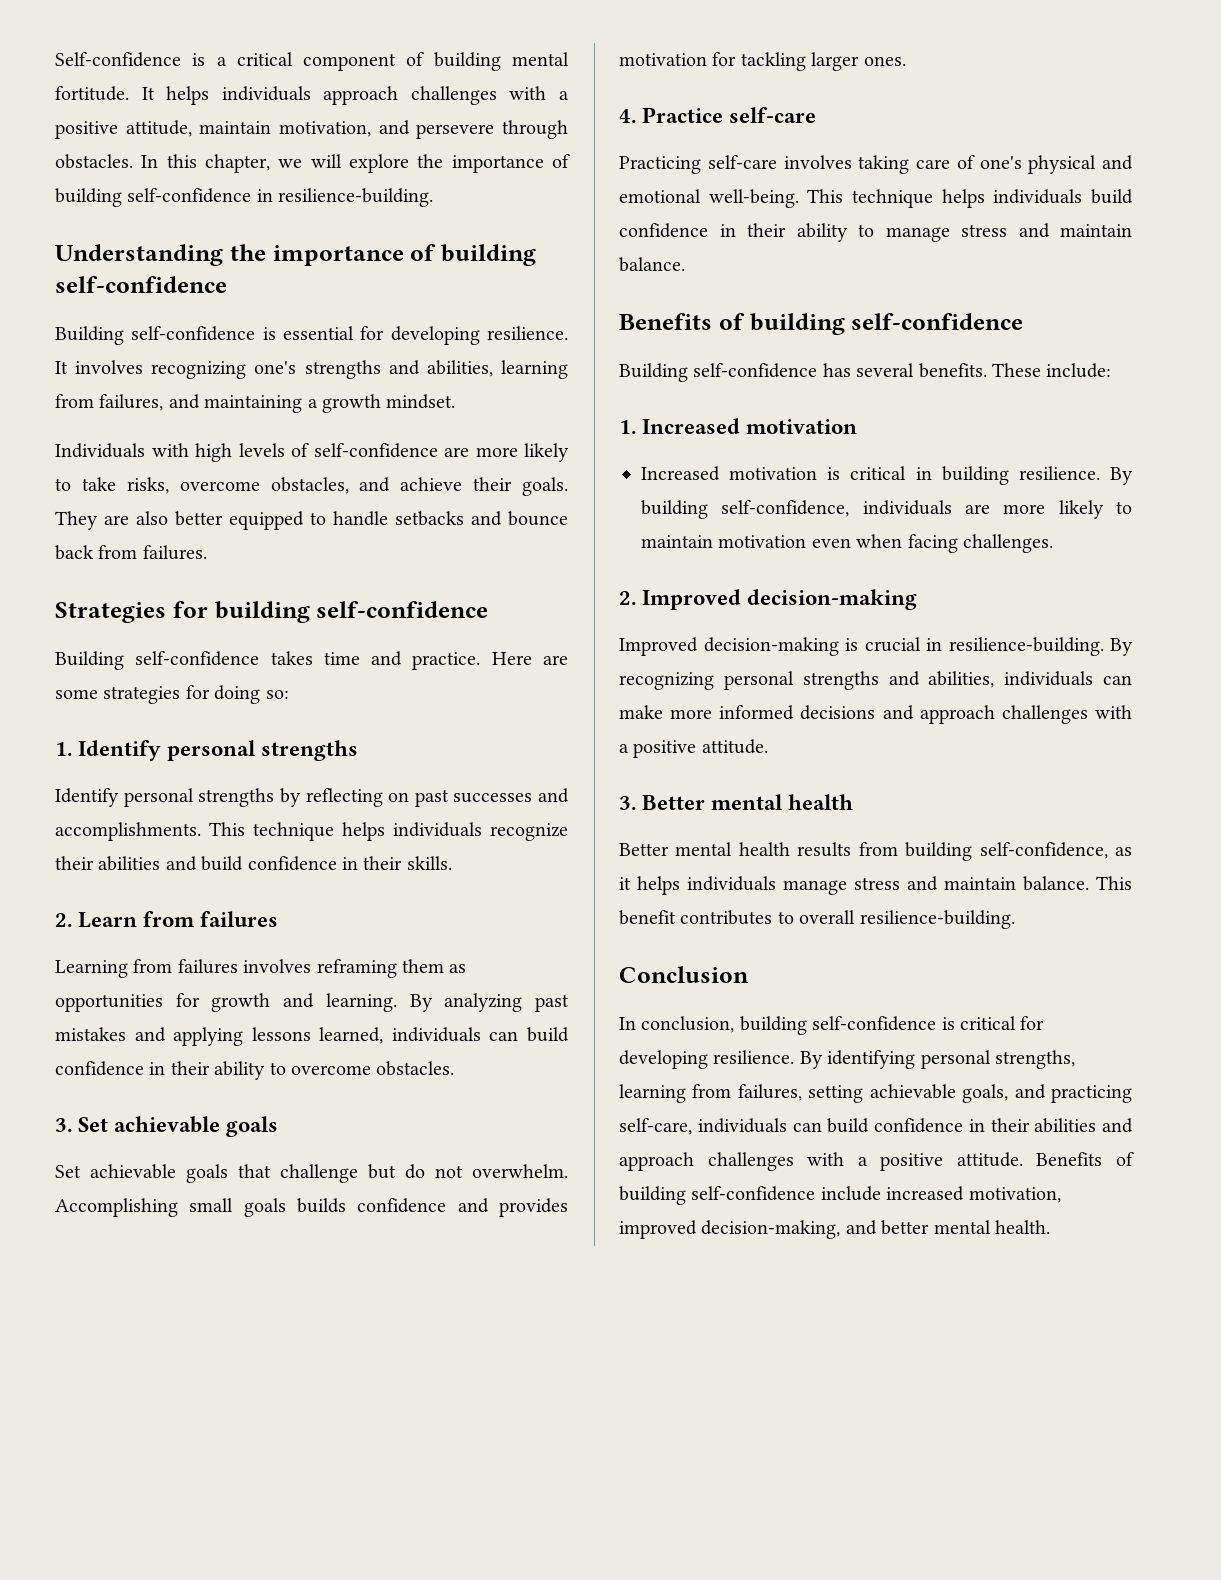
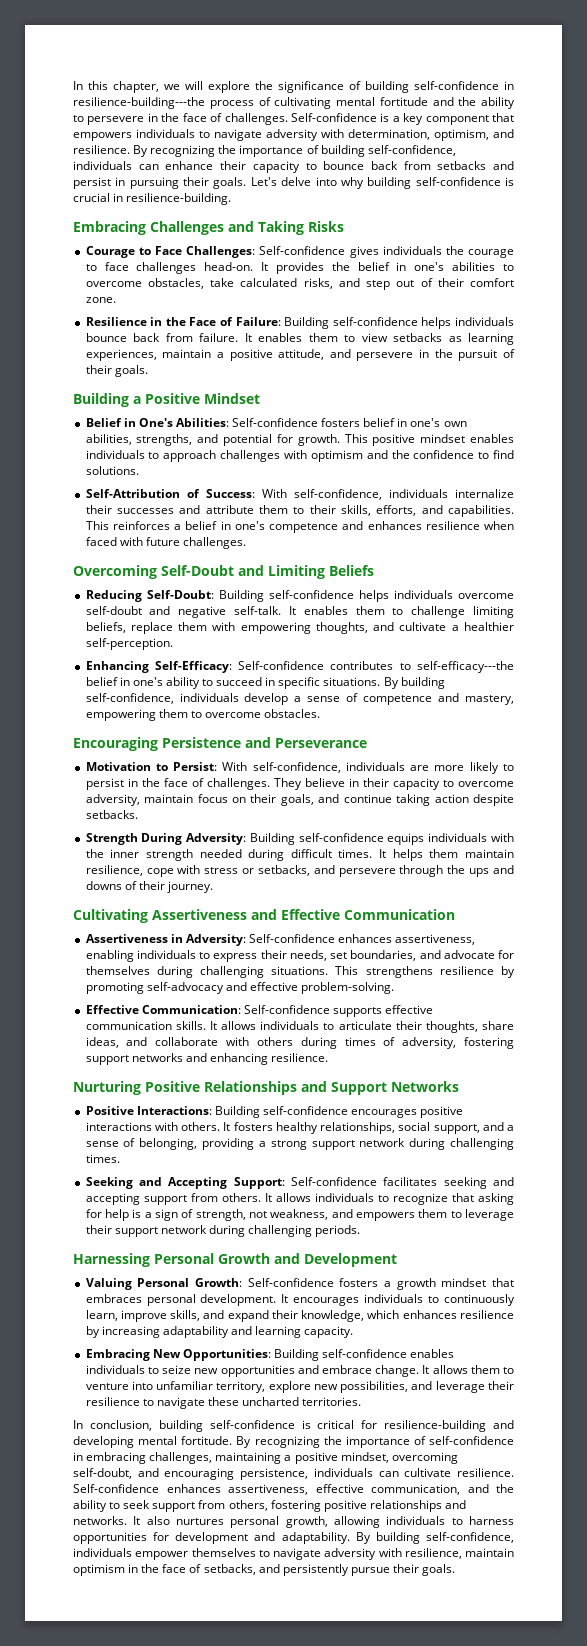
[55,52,569,71] [55,86,569,105] [55,120,568,139] [55,154,133,169] Self-confidence is a critical component of building mental fortitude. It helps individuals approach challenges with a positive attitude, maintain motivation, and persevere through obstacles. -> (73, 85) none
[451,155,544,173] importance -> [278,81,344,93] significance
[278,188,434,207] [55,244,536,266] [55,276,227,293] [55,326,568,345] [55,360,568,379] [55,394,456,413] [55,443,569,462] [55,477,568,496] [55,511,568,530] [55,545,207,560] [55,601,489,623] [55,651,568,670] [55,685,289,704] [55,740,359,761] [55,788,569,807] [55,822,568,841] [55,856,452,871] [55,911,279,928] [55,959,467,978] [55,993,569,1012] [55,1027,569,1046] [55,1061,455,1080] [55,1116,279,1137] [55,1164,568,1183] [55,1198,568,1217] [619,52,906,71] [619,107,817,123] [619,155,1133,174] [619,189,1133,208] [619,223,1132,242] [619,257,685,272] [619,313,1024,335] [619,363,1112,382] [619,418,858,434] [641,466,1133,485] [641,500,708,519] resilience-building. // Understanding the importance of building self-confidence // Building self-confidence is essential for developing resilience. It involves recognizing one's strengths and abilities, learning from failures, and maintaining a growth mindset. // Individuals with high levels of self-confidence are more likely to take risks, overcome obstacles, and achieve their goals. They are also better equipped to handle setbacks and bounce back from failures. // Strategies for building self-confidence // Building self-confidence takes time and practice. Here are some strategies for doing so: // 1. Identify personal strengths // Identify personal strengths by reflecting on past successes and accomplishments. This technique helps individuals recognize their abilities and build confidence in their skills. // 2. Learn from failures // Learning from failures involves reframing them as opportunities for growth and learning. By analyzing past mistakes and applying lessons learned, individuals can build confidence in their ability to overcome obstacles. // 3. Set achievable goals // Set achievable goals that challenge but do not overwhelm. Accomplishing small goals builds confidence and provides motivation for tackling larger ones. // 4. Practice self-care // Practicing self-care involves taking care of one's physical and emotional well-being. This technique helps individuals build confidence in their ability to manage stress and maintain balance. // Benefits of building self-confidence // Building self-confidence has several benefits. These include: // 1. Increased motivation // Increased motivation is critical in building resilience. By building -> [73,97,515,109] [73,113,514,125] [73,129,514,141] [73,145,456,157] [73,161,514,173] [73,177,514,189] [73,193,232,205] [73,221,344,235] [85,246,514,258] [85,262,515,274] [85,278,515,290] [85,297,116,303] [85,317,514,329] [85,333,515,345] [85,349,515,361] [85,365,148,377] [73,393,260,407] [85,418,467,427] [85,434,514,446] [85,450,514,462] [85,466,139,475] [85,489,514,500] [85,505,514,517] [85,521,515,533] [85,537,246,549] [73,565,374,579] [85,590,514,602] [85,606,514,618] [85,622,514,634] [85,638,173,650] [85,661,514,673] [85,677,445,689] [85,693,514,705] [85,709,321,721] [73,737,367,751] [85,762,248,771] resilience-building---the process of cultivating mental fortitude and the ability to persevere in the face of challenges. Self-confidence is a key component that empowers individuals to navigate adversity with determination, optimism, and resilience. By recognizing the importance of building self-confidence, individuals can enhance their capacity to bounce back from setbacks and persist in pursuing their goals. Let's delve into why building self-confidence is crucial in resilience-building. // Embracing Challenges and Taking Risks // Courage to Face Challenges: Self-confidence gives individuals the courage to face challenges head-on. It provides the belief in one's abilities to overcome obstacles, take calculated risks, and step out of their comfort zone. // Resilience in the Face of Failure: Building self-confidence helps individuals bounce back from failure. It enables them to view setbacks as learning experiences, maintain a positive attitude, and persevere in the pursuit of their goals. // Building a Positive Mindset // Belief in One's Abilities: Self-confidence fosters belief in one's own abilities, strengths, and potential for growth. This positive mindset enables individuals to approach challenges with optimism and the confidence to find solutions. // Self-Attribution of Success: With self-confidence, individuals internalize their successes and attribute them to their skills, efforts, and capabilities. This reinforces a belief in one's competence and enhances resilience when faced with future challenges. // Overcoming Self-Doubt and Limiting Beliefs // Reducing Self-Doubt: Building self-confidence helps individuals overcome self-doubt and negative self-talk. It enables them to challenge limiting beliefs, replace them with empowering thoughts, and cultivate a healthier self-perception. // Enhancing Self-Efficacy: Self-confidence contributes to self-efficacy---the belief in one's ability to succeed in specific situations. By building self-confidence, individuals develop a sense of competence and mastery, empowering them to overcome obstacles. // Encouraging Persistence and Perseverance // Motivation to Persist: With
[641,534,1053,553] [619,589,918,610] [619,637,1133,656] [619,671,1132,690] [619,705,1132,724] [619,739,768,758] [619,794,854,810] [619,842,1132,861] [619,876,1132,895] [619,910,1015,929] [619,966,749,983] maintain motivation even when facing challenges. // 2. Improved decision-making // Improved decision-making is crucial in resilience-building. By recognizing personal strengths and abilities, individuals can make more informed decisions and approach challenges with a positive attitude. // 3. Better mental health // Better mental health results from building self-confidence, as it helps individuals manage stress and maintain balance. This benefit contributes to overall resilience-building. // Conclusion -> [85,778,515,790] [85,794,514,806] [85,810,138,819] [85,833,514,845] [85,849,514,861] [85,865,515,877] [85,881,213,893] [73,909,455,923] [85,934,476,946] [85,950,515,962] [85,966,515,978] [85,982,395,994] [85,1005,434,1017] [85,1021,514,1033] [85,1037,514,1049] [85,1053,329,1065] [73,1081,459,1095] [85,1106,464,1118] [85,1122,515,1134] [85,1138,514,1150] [85,1154,120,1163] [85,1177,514,1189] [85,1193,515,1205] [85,1209,515,1221] [85,1225,361,1237] [73,1253,397,1267] [85,1278,514,1290] [85,1294,515,1306] [85,1310,514,1322] [85,1326,354,1338] [85,1349,455,1361] [85,1365,514,1377] [85,1381,514,1393] [85,1397,362,1409] persist in the face of challenges. They believe in their capacity to overcome adversity, maintain focus on their goals, and continue taking action despite setbacks. // Strength During Adversity: Building self-confidence equips individuals with the inner strength needed during difficult times. It helps them maintain resilience, cope with stress or setbacks, and persevere through the ups and downs of their journey. // Cultivating Assertiveness and Effective Communication // Assertiveness in Adversity: Self-confidence enhances assertiveness, enabling individuals to express their needs, set boundaries, and advocate for themselves during challenging situations. This strengthens resilience by promoting self-advocacy and effective problem-solving. // Effective Communication: Self-confidence supports effective communication skills. It allows individuals to articulate their thoughts, share ideas, and collaborate with others during times of adversity, fostering support networks and enhancing resilience. // Nurturing Positive Relationships and Support Networks // Positive Interactions: Building self-confidence encourages positive interactions with others. It fosters healthy relationships, social support, and a sense of belonging, providing a strong support network during challenging times. // Seeking and Accepting Support: Self-confidence facilitates seeking and accepting support from others. It allows individuals to recognize that asking for help is a sign of strength, not weakness, and empowers them to leverage their support network during challenging periods. // Harnessing Personal Growth and Development // Valuing Personal Growth: Self-confidence fosters a growth mindset that embraces personal development. It encourages individuals to continuously learn, improve skills, and expand their knowledge, which enhances resilience by increasing adaptability and learning capacity. // Embracing New Opportunities: Building self-confidence enables individuals to seize new opportunities and embrace change. It allows them to venture into unfamiliar territory, explore new possibilities, and leverage their resilience to navigate these uncharted territories.
[619,1050,1075,1069] [619,1084,1132,1103] [619,1118,1133,1135] [619,1152,1134,1171] [619,1186,1061,1205] [619,1220,1050,1239] developing resilience. By identifying personal strengths, learning from failures, setting achievable goals, and practicing self-care, individuals can build confidence in their abilities and approach challenges with a positive attitude. Benefits of building self-confidence include increased motivation, improved decision-making, and better mental health. -> [384,1420,514,1432] [73,1436,514,1448] [73,1452,458,1464] [73,1468,514,1480] [73,1484,514,1495] [73,1500,466,1512] [73,1516,514,1528] [73,1532,514,1544] [73,1548,514,1560] [73,1564,456,1576] resilience-building and developing mental fortitude. By recognizing the importance of self-confidence in embracing challenges, maintaining a positive mindset, overcoming self-doubt, and encouraging persistence, individuals can cultivate resilience. Self-confidence enhances assertiveness, effective communication, and the ability to seek support from others, fostering positive relationships and networks. It also nurtures personal growth, allowing individuals to harness opportunities for development and adaptability. By building self-confidence, individuals empower themselves to navigate adversity with resilience, maintain optimism in the face of setbacks, and persistently pursue their goals.

